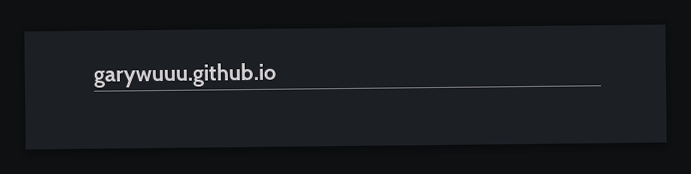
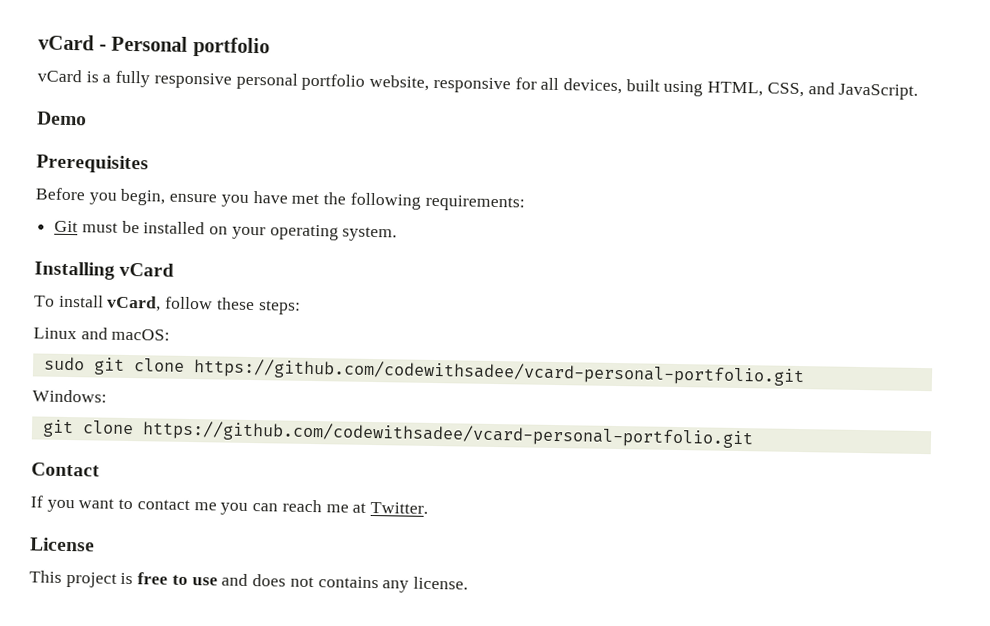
[93,62,276,88] garywuuu.github.io -> [38,34,270,58] [37,69,919,100] [37,111,87,126] [36,154,149,174] [35,187,525,212] [54,220,398,242] [34,261,175,280] [34,294,301,315] [33,327,171,341] [43,356,805,387] [32,389,107,403] [41,419,754,449] [31,462,100,477] [30,495,428,515] [30,537,95,552] [29,570,468,593] vCard - Personal portfolio // vCard is a fully responsive personal portfolio website, responsive for all devices, built using HTML, CSS, and JavaScript. // Demo // Prerequisites // Before you begin, ensure you have met the following requirements: // Git must be installed on your operating system. // Installing vCard // To install vCard, follow these steps: // Linux and macOS: // sudo git clone https://github.com/codewithsadee/vcard-personal-portfolio.git // Windows: // git clone https://github.com/codewithsadee/vcard-personal-portfolio.git // Contact // If you want to contact me you can reach me at Twitter. // License // This project is free to use and does not contains any license.

